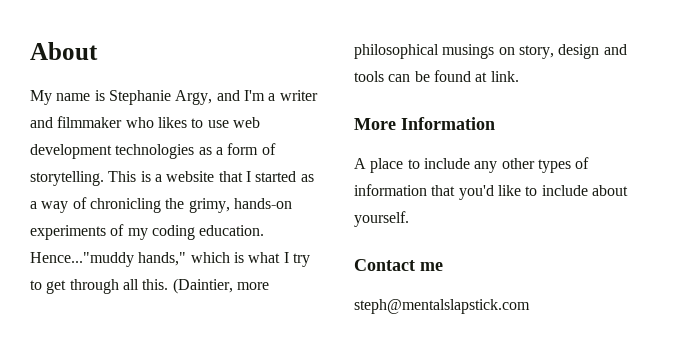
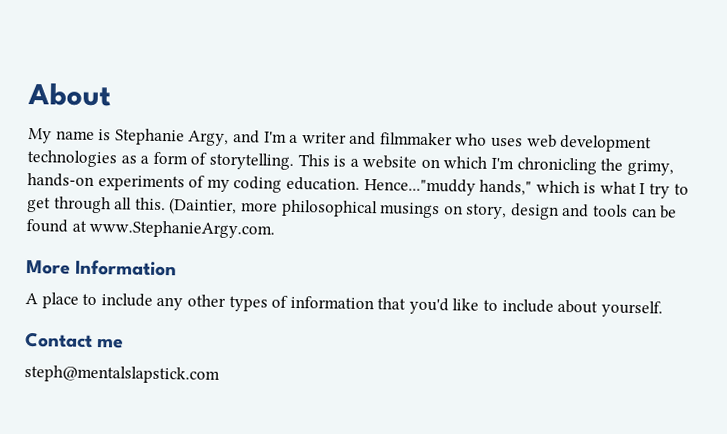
[157,117,229,128] likes to use -> [491,137,524,148] uses
[218,171,314,182] [30,197,87,213] that I started as a way of -> [420,156,515,170] on which I'm
[490,71,519,82] link. -> [89,219,276,239] www.StephanieArgy.com.

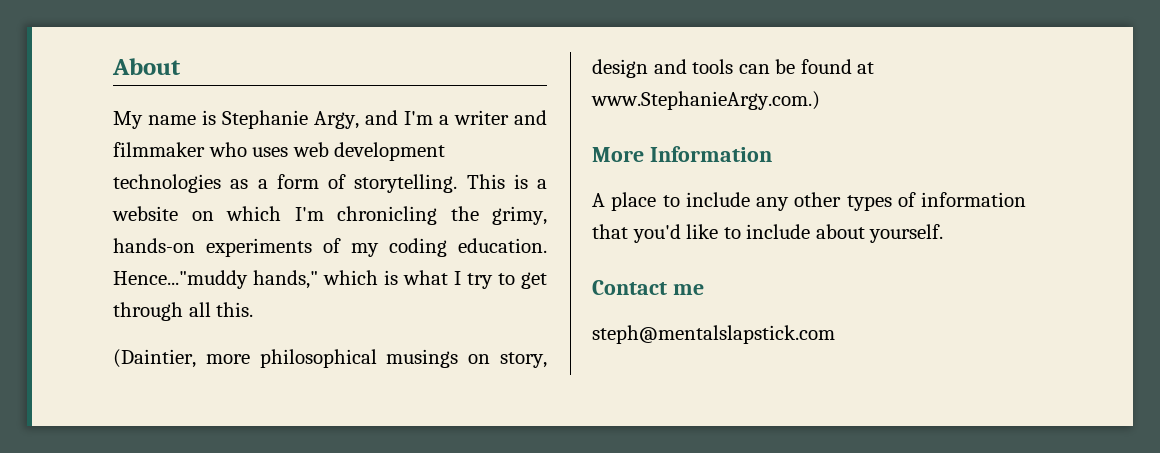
(166, 204) none -> (254, 309) //
[89,219,276,239] www.StephanieArgy.com. -> [591,91,820,110] www.StephanieArgy.com.)

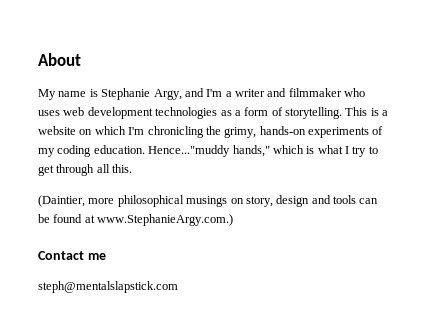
[592,146,772,162] [592,192,1026,211] [592,224,944,243] // More Information // A place to include any other types of information that you'd like to include about yourself. -> (234, 220) none

